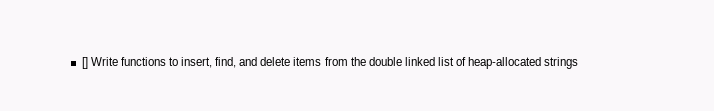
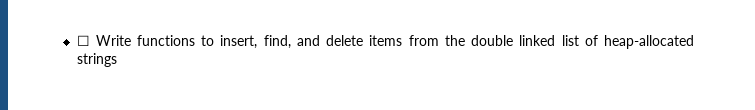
[81,57,88,69] [] -> [76,35,90,46] ☐

